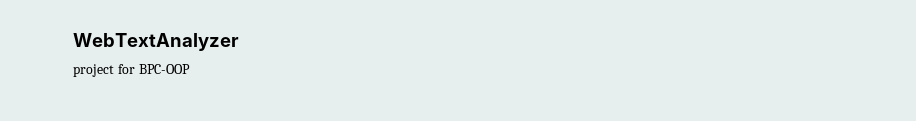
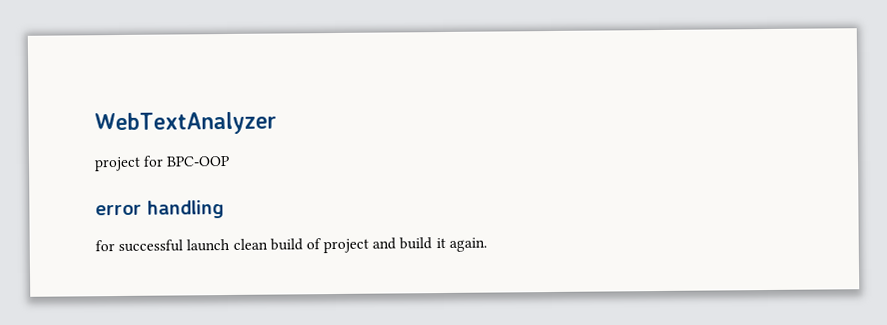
(190, 69) none -> [95,200,224,219] [95,237,487,254] // error handling // for successful launch clean build of project and build it again.

